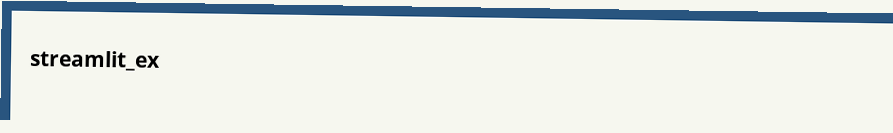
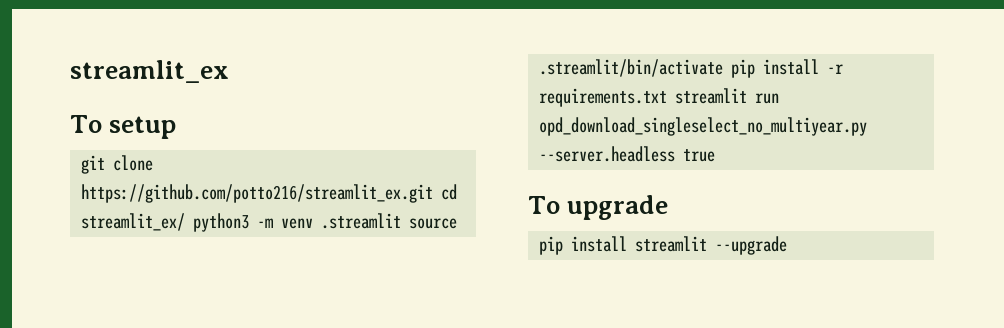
(161, 60) none -> [70,115,177,139] [81,155,154,174] [81,184,458,203] [81,213,458,232] [539,59,844,78] [539,88,780,107] [539,117,868,136] [539,146,716,162] [528,195,669,220] [539,236,788,255] // To setup // git clone https://github.com/potto216/streamlit_ex.git cd streamlit_ex/ python3 -m venv .streamlit source .streamlit/bin/activate pip install -r requirements.txt streamlit run opd_download_singleselect_no_multiyear.py --server.headless true // To upgrade // pip install streamlit --upgrade

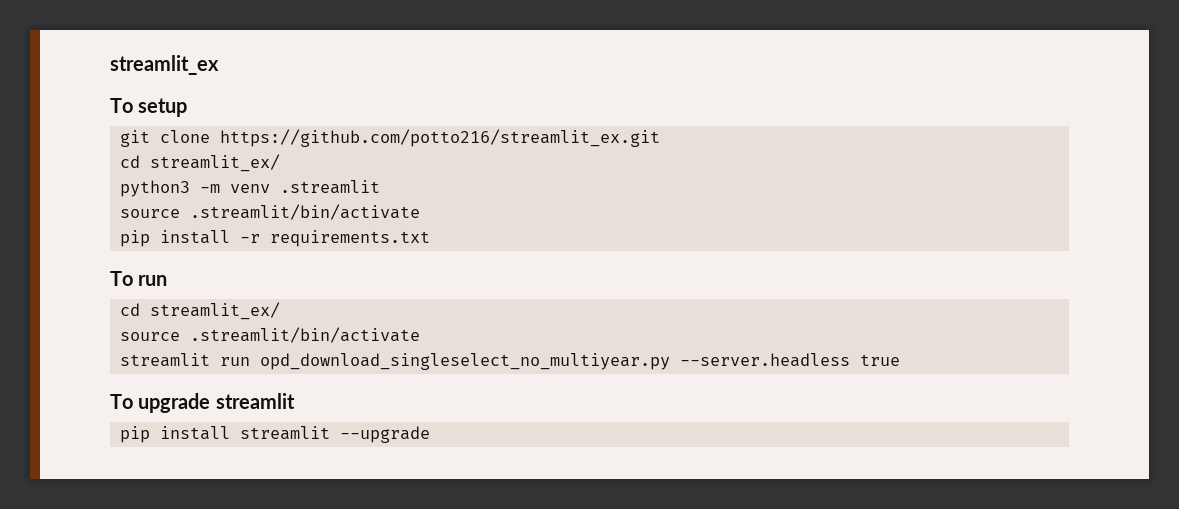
[441,184,458,200] [81,213,186,231] cd streamlit_ex/ -> [119,154,280,172] // cd streamlit_ex/ //
[409,218,458,229] [539,59,724,77] source .streamlit/bin/activate -> [119,204,420,220] // source .streamlit/bin/activate //
(668, 97) none -> [110,271,168,286] [119,302,280,320] [119,327,420,343] // To run // cd streamlit_ex/ // source .streamlit/bin/activate //
(669, 207) none -> [215,393,295,409] streamlit

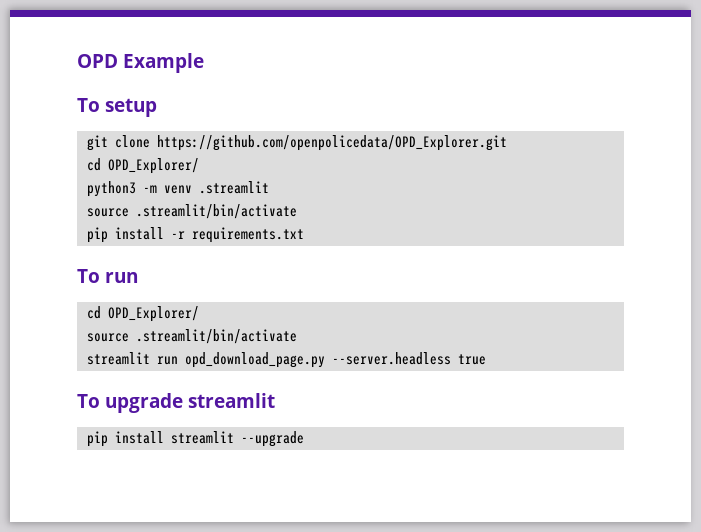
[110,55,219,75] streamlit_ex -> [77,53,204,73] OPD Example
[219,129,660,147] [119,154,280,172] https://github.com/potto216/streamlit_ex.git // cd streamlit_ex/ -> [156,135,507,151] [86,158,199,174] https://github.com/openpolicedata/OPD_Explorer.git // cd OPD_Explorer/
[149,302,280,320] streamlit_ex/ -> [107,306,199,322] OPD_Explorer/
[259,353,670,370] opd_download_singleselect_no_multiyear.py -> [184,352,325,368] opd_download_page.py

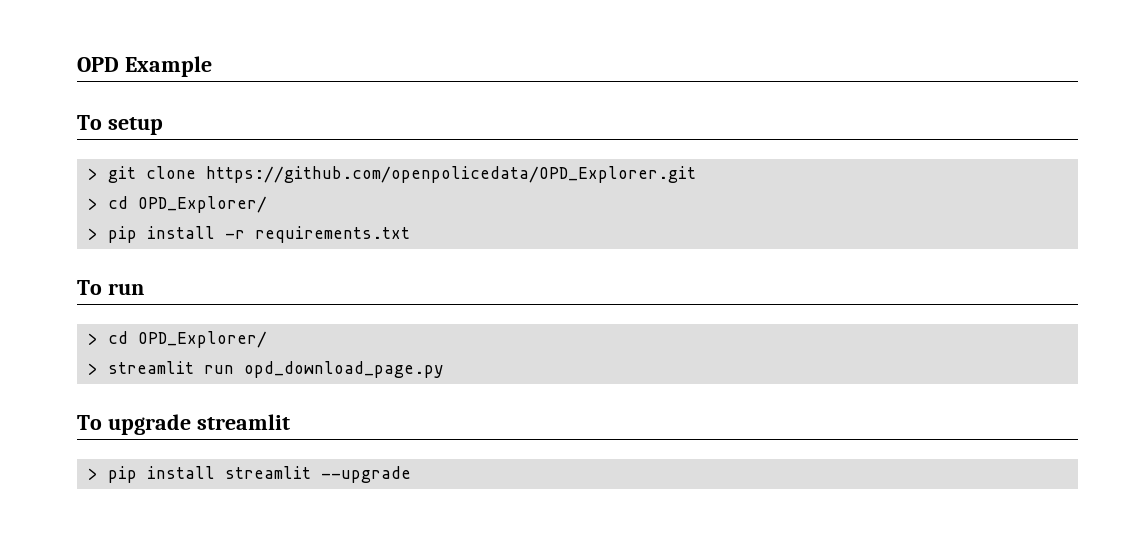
(157, 107) none -> [87,168,98,180] >
[86,158,199,174] [86,181,269,197] [86,204,297,219] cd OPD_Explorer/ // python3 -m venv .streamlit // source .streamlit/bin/activate // -> [87,196,267,213] [87,228,98,240] > cd OPD_Explorer/ // >
[86,306,199,322] [86,329,297,344] cd OPD_Explorer/ // source .streamlit/bin/activate // -> [87,331,267,348] [87,363,98,375] > cd OPD_Explorer/ // >
[331,352,486,365] --server.headless true -> (444, 369) none
(275, 400) none -> [87,468,98,480] >

